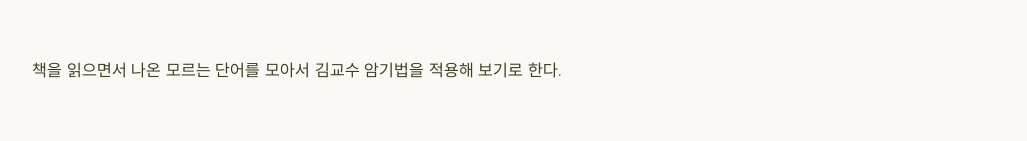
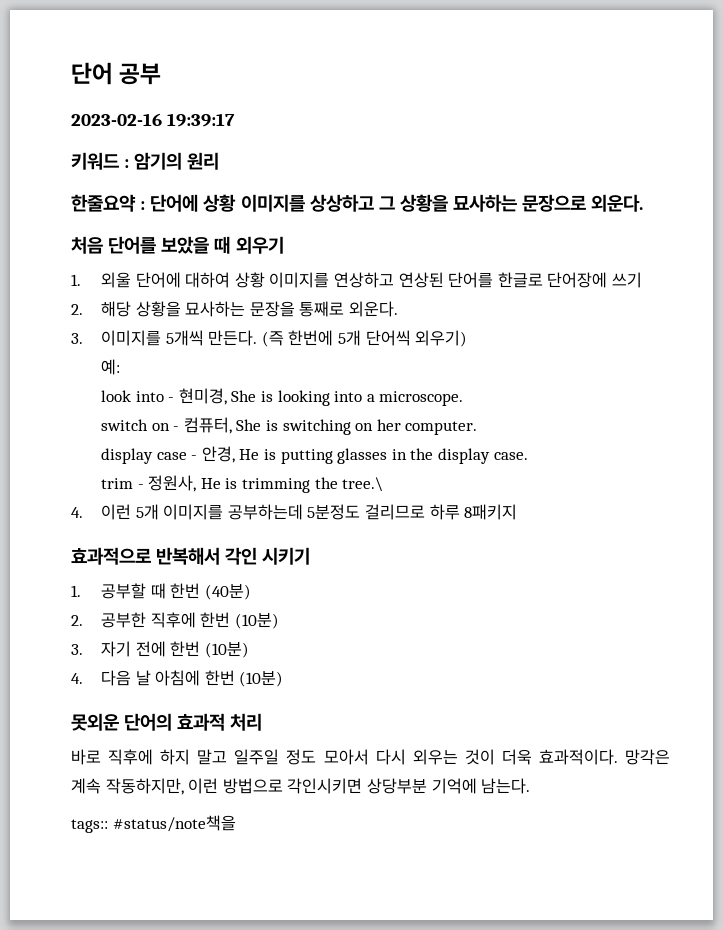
[32,62,562,78] 책을 읽으면서 나온 모르는 단어를 모아서 김교수 암기법을 적용해 보기로 한다. -> [71,62,162,85] [71,113,236,127] [71,152,220,170] [71,194,644,212] [71,236,284,254] [71,272,642,288] [71,301,399,317] [71,330,468,347] [101,359,121,375] [101,388,464,406] [101,417,478,435] [101,446,528,464] [101,475,384,493] [71,504,518,520] [71,547,311,565] [71,583,251,600] [71,612,279,629] [71,641,249,658] [71,670,284,687] [71,713,263,731] [71,749,670,765] [71,778,531,795] [71,815,236,833] 단어 공부 // 2023-02-16 19:39:17 // 키워드 : 암기의 원리 // 한줄요약 : 단어에 상황 이미지를 상상하고 그 상황을 묘사하는 문장으로 외운다. // 처음 단어를 보았을 때 외우기 // 1. 외울 단어에 대하여 상황 이미지를 연상하고 연상된 단어를 한글로 단어장에 쓰기 // 2. 해당 상황을 묘사하는 문장을 통째로 외운다. // 3. 이미지를 5개씩 만든다. (즉 한번에 5개 단어씩 외우기) // 예: // look into - 현미경, She is looking into a microscope. // switch on - 컴퓨터, She is switching on her computer. // display case - 안경, He is putting glasses in the display case. // trim - 정원사, He is trimming the tree.\ // 4. 이런 5개 이미지를 공부하는데 5분정도 걸리므로 하루 8패키지 // 효과적으로 반복해서 각인 시키기 // 1. 공부할 때 한번 (40분) // 2. 공부한 직후에 한번 (10분) // 3. 자기 전에 한번 (10분) // 4. 다음 날 아침에 한번 (10분) // 못외운 단어의 효과적 처리 // 바로 직후에 하지 말고 일주일 정도 모아서 다시 외우는 것이 더욱 효과적이다. 망각은 계속 작동하지만, 이런 방법으로 각인시키면 상당부분 기억에 남는다. // tags:: #status/note책을

